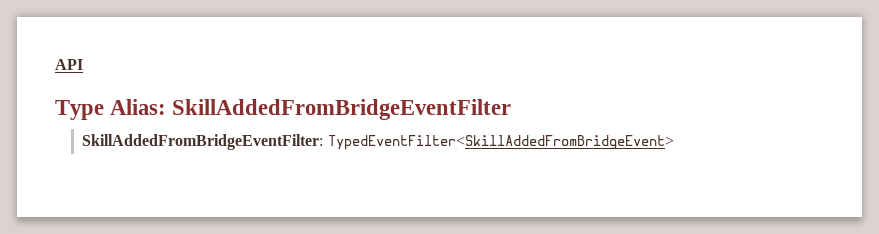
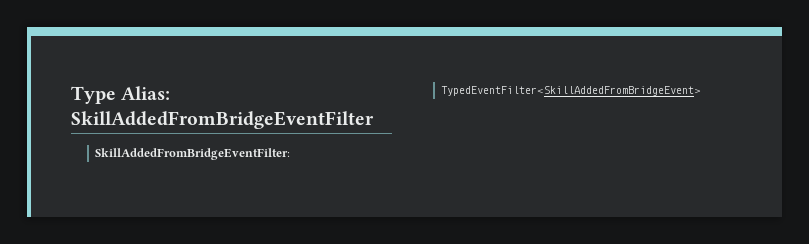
[55,59,83,70] API // -> (71, 95) none

